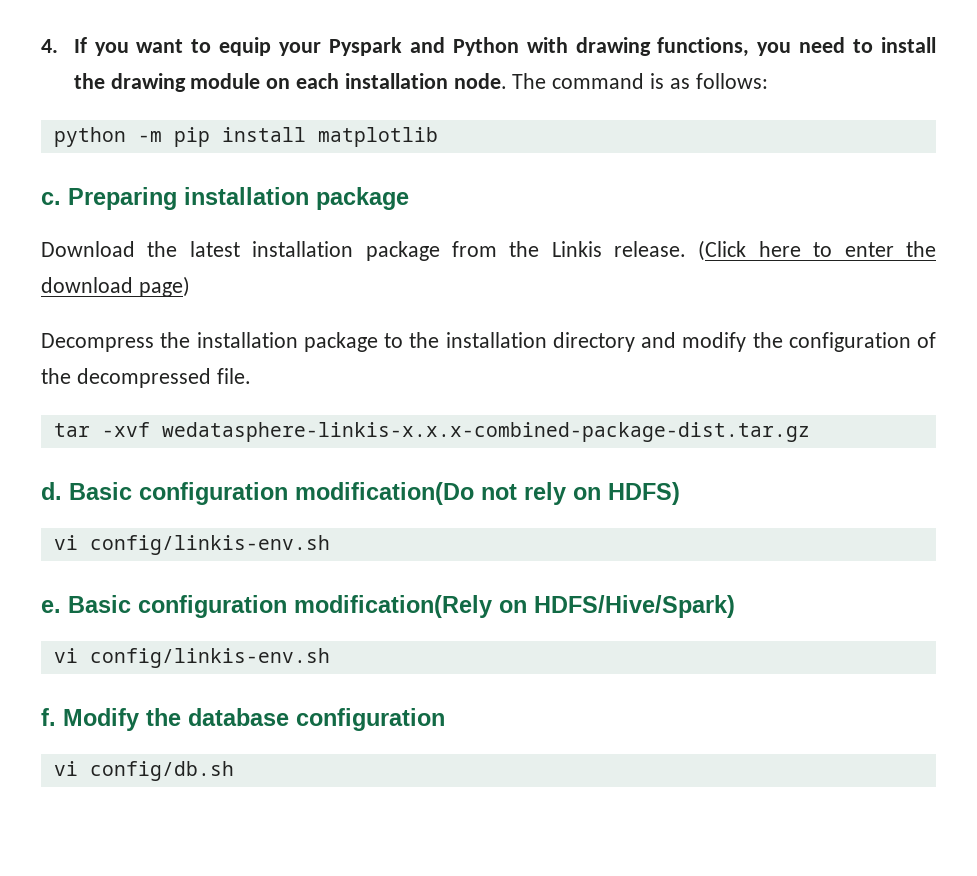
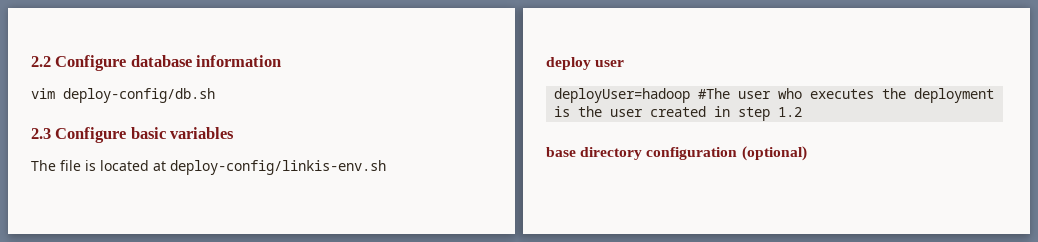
[41,37,936,57] [73,73,768,92] [53,127,438,147] [41,187,409,210] [41,240,936,261] [41,276,190,297] [41,332,936,352] [41,368,251,388] [53,422,810,442] [41,482,680,505] [53,535,330,555] [41,595,735,618] [53,648,330,668] [41,708,445,731] [53,761,234,781] 4. If you want to equip your Pyspark and Python with drawing functions, you need to install the drawing module on each installation node. The command is as follows: // python -m pip install matplotlib // c. Preparing installation package // Download the latest installation package from the Linkis release. (Click here to enter the download page) // Decompress the installation package to the installation directory and modify the configuration of the decompressed file. // tar -xvf wedatasphere-linkis-x.x.x-combined-package-dist.tar.gz // d. Basic configuration modification(Do not rely on HDFS) // vi config/linkis-env.sh // e. Basic configuration modification(Rely on HDFS/Hive/Spark) // vi config/linkis-env.sh // f. Modify the database configuration // vi config/db.sh -> [31,55,282,71] [31,88,215,103] [31,127,235,143] [31,160,386,175] [546,57,625,70] [554,88,995,103] [554,106,803,121] [546,146,807,161] 2.2 Configure database information // vim deploy-config/db.sh // 2.3 Configure basic variables // The file is located at deploy-config/linkis-env.sh // deploy user // deployUser=hadoop #The user who executes the deployment is the user created in step 1.2 // base directory configuration (optional)

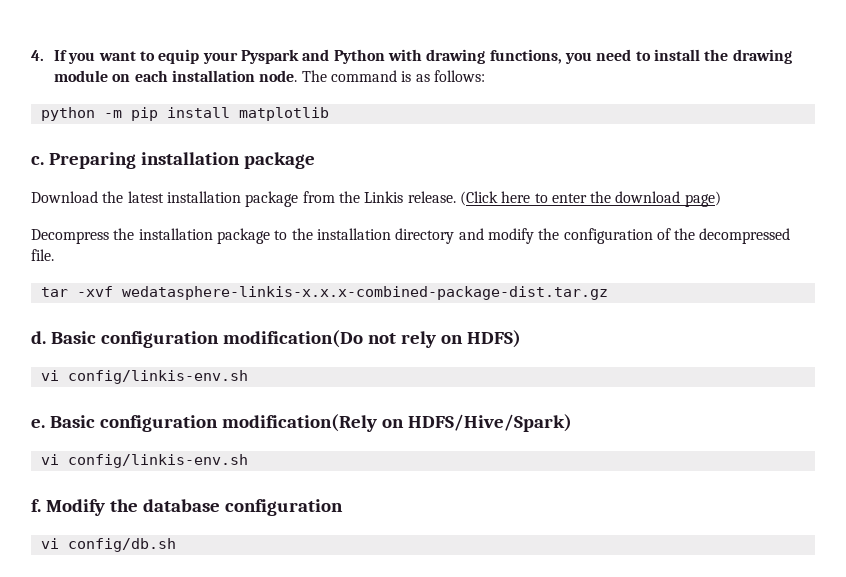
[31,55,282,71] [31,88,215,103] [31,127,235,143] [31,160,386,175] [546,57,625,70] [554,88,995,103] [554,106,803,121] [546,146,807,161] 2.2 Configure database information // vim deploy-config/db.sh // 2.3 Configure basic variables // The file is located at deploy-config/linkis-env.sh // deploy user // deployUser=hadoop #The user who executes the deployment is the user created in step 1.2 // base directory configuration (optional) -> [31,49,792,64] [54,70,486,82] [40,107,329,121] [31,152,315,169] [31,191,721,207] [31,228,791,244] [31,249,54,261] [40,286,608,300] [31,330,521,348] [40,370,248,384] [31,414,572,432] [40,454,248,468] [31,499,343,516] [40,538,176,552] 4. If you want to equip your Pyspark and Python with drawing functions, you need to install the drawing module on each installation node. The command is as follows: // python -m pip install matplotlib // c. Preparing installation package // Download the latest installation package from the Linkis release. (Click here to enter the download page) // Decompress the installation package to the installation directory and modify the configuration of the decompressed file. // tar -xvf wedatasphere-linkis-x.x.x-combined-package-dist.tar.gz // d. Basic configuration modification(Do not rely on HDFS) // vi config/linkis-env.sh // e. Basic configuration modification(Rely on HDFS/Hive/Spark) // vi config/linkis-env.sh // f. Modify the database configuration // vi config/db.sh

